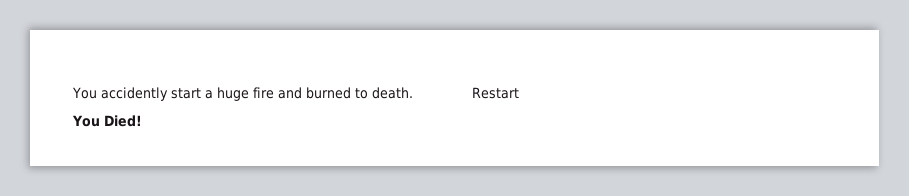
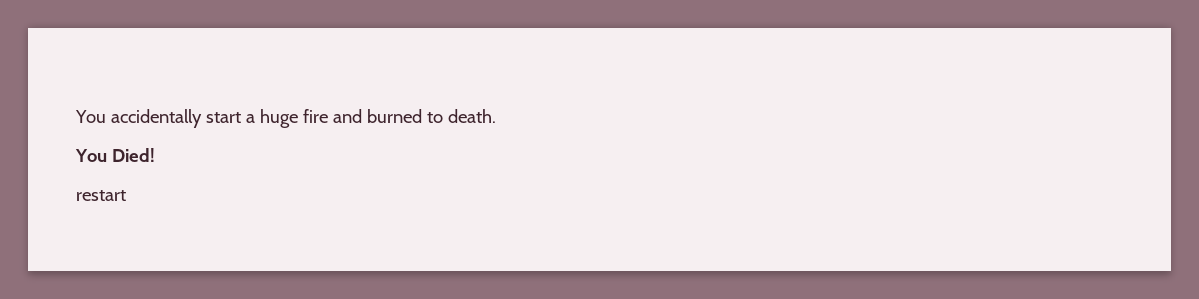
[72,87,168,101] You accidently -> [75,109,202,128] You accidentally
[472,87,519,99] Restart -> [76,190,126,201] restart

